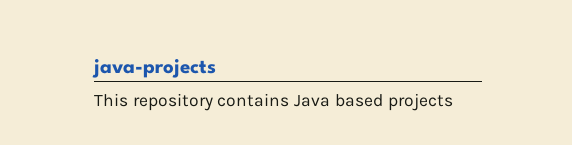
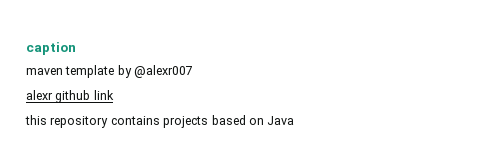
[92,59,216,78] [94,93,453,111] java-projects // This repository contains Java based projects -> [26,42,76,55] [26,65,194,78] [26,90,114,103] [25,115,295,128] caption // maven template by @alexr007 // alexr github link // this repository contains projects based on Java

